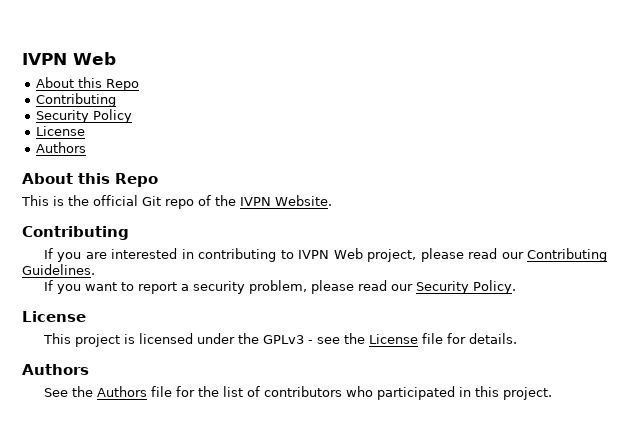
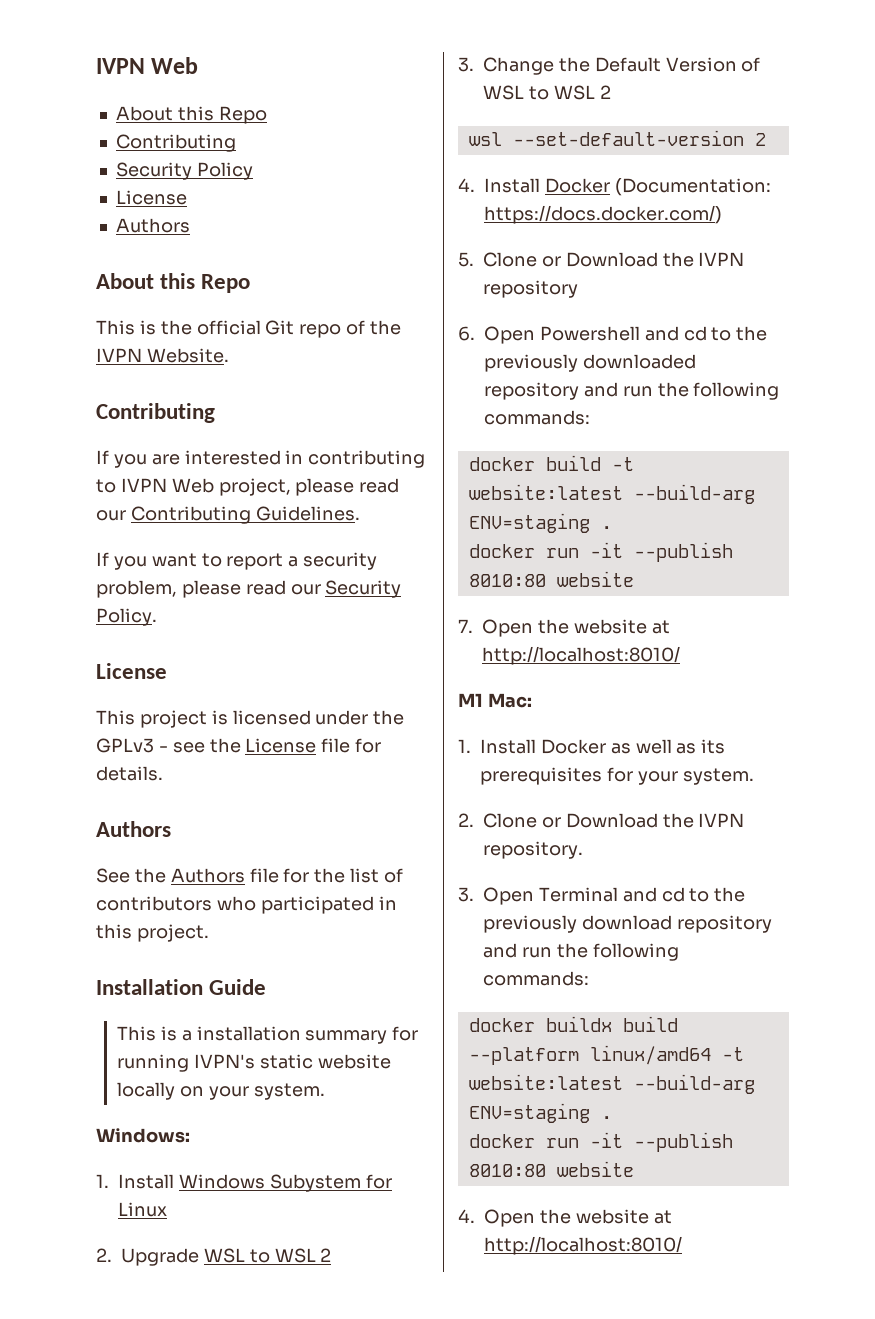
(552, 393) none -> [96,979,267,995] [117,1026,419,1044] [117,1054,391,1072] [117,1082,325,1100] [96,1128,190,1143] [96,1174,392,1192] [118,1202,167,1217] [96,1248,332,1266] [458,57,761,75] [483,85,611,100] [468,130,766,146] [458,178,771,196] [484,205,722,224] [458,252,745,267] [483,280,578,298] [458,326,768,344] [484,354,696,372] [484,382,780,400] [484,410,590,425] [468,455,634,471] [468,484,755,504] [468,513,612,533] [468,542,733,562] [468,571,634,587] [458,619,670,637] [482,646,680,665] [458,693,532,708] [458,739,726,754] [480,767,754,785] [458,813,745,828] [483,841,583,859] [458,887,746,905] [483,915,772,933] [483,943,679,961] [483,971,589,986] [468,1016,678,1032] [468,1045,744,1065] [468,1074,755,1094] [468,1103,612,1123] [468,1132,733,1152] [468,1161,634,1177] [458,1209,672,1227] [484,1236,682,1255] // Installation Guide // This is a installation summary for running IVPN's static website locally on your system. // Windows: // 1. Install Windows Subystem for Linux // 2. Upgrade WSL to WSL 2 // 3. Change the Default Version of WSL to WSL 2 // wsl --set-default-version 2 // 4. Install Docker (Documentation: https://docs.docker.com/) // 5. Clone or Download the IVPN repository // 6. Open Powershell and cd to the previously downloaded repository and run the following commands: // docker build -t website:latest --build-arg ENV=staging . // docker run -it --publish 8010:80 website // 7. Open the website at http://localhost:8010/ // M1 Mac: // 1. Install Docker as well as its prerequisites for your system. // 2. Clone or Download the IVPN repository. // 3. Open Terminal and cd to the previously download repository and run the following commands: // docker buildx build --platform linux/amd64 -t website:latest --build-arg ENV=staging . // docker run -it --publish 8010:80 website // 4. Open the website at http://localhost:8010/

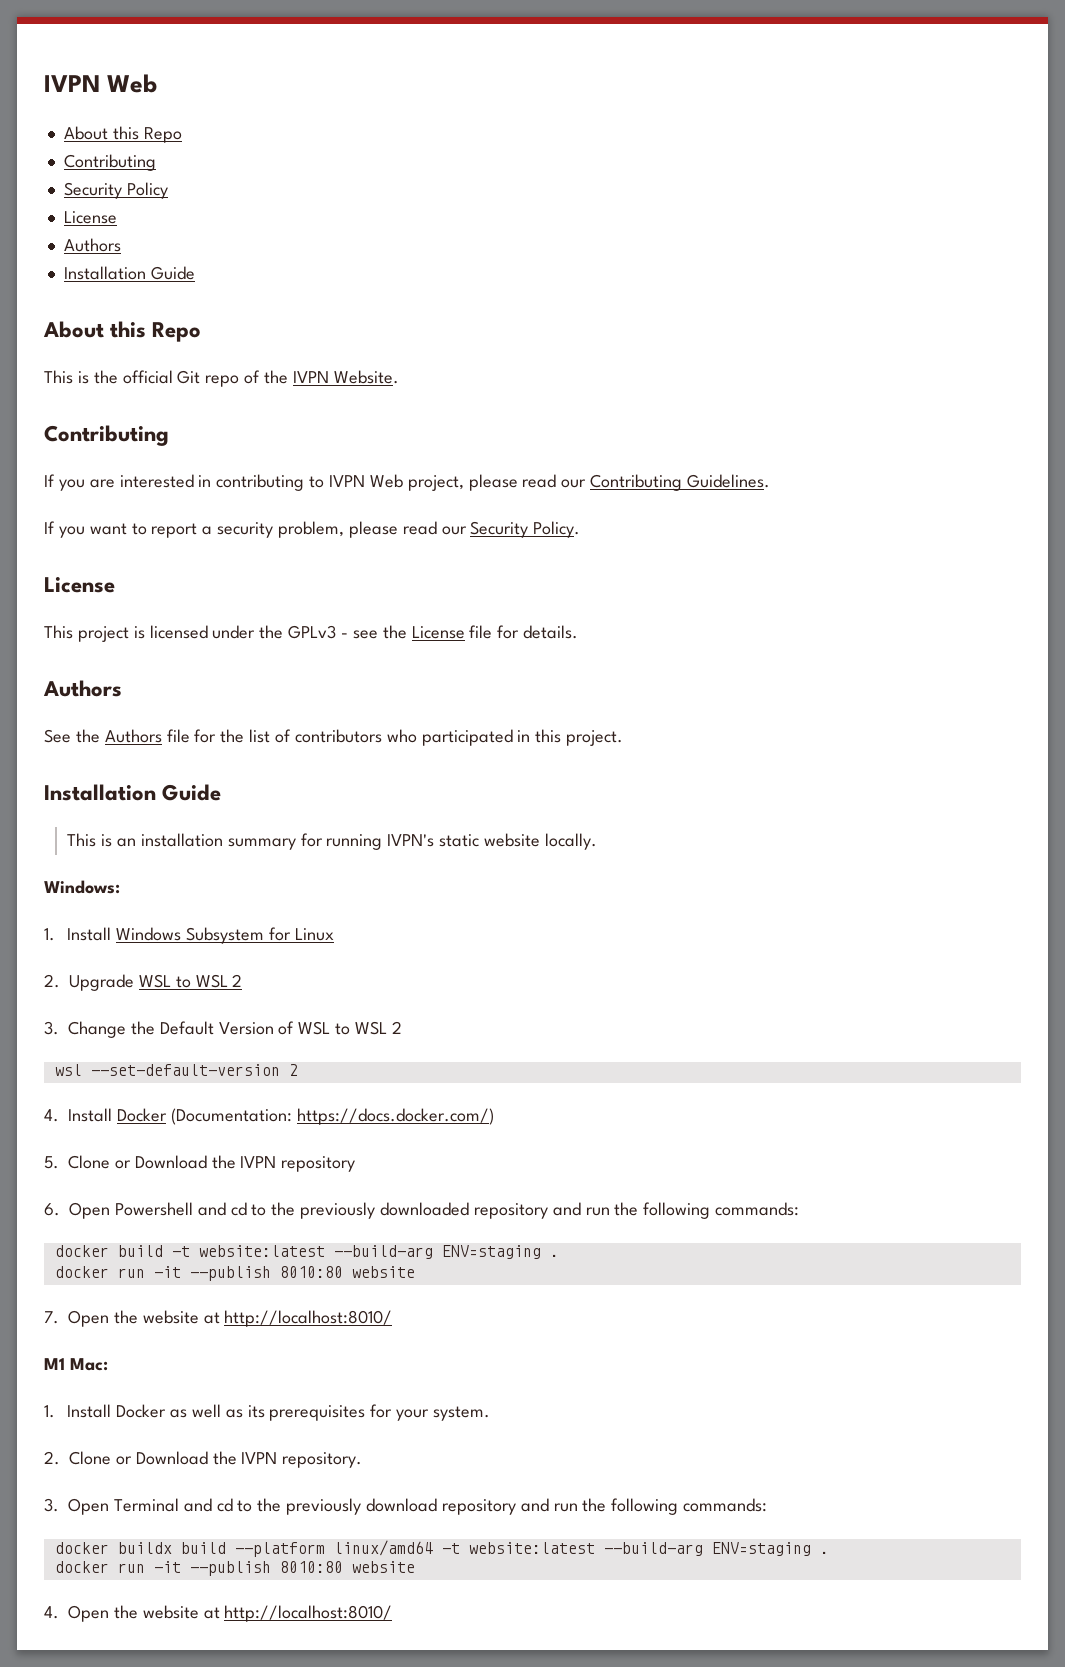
(190, 225) none -> [63,266,195,280] // Installation Guide
[181,1030,192,1041] a -> [116,838,136,847] an
[117,1082,325,1100] locally on your system. -> [544,833,597,850] locally.
[269,1174,361,1192] Subystem -> [185,927,264,944] Subsystem

